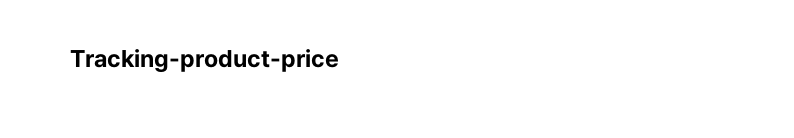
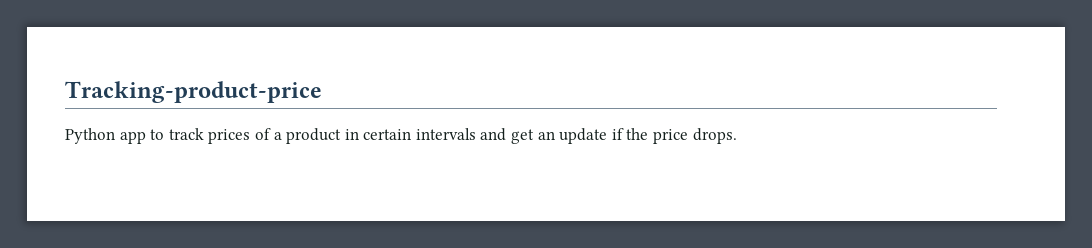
(339, 61) none -> [65,128,737,144] // Python app to track prices of a product in certain intervals and get an update if the price drops.

